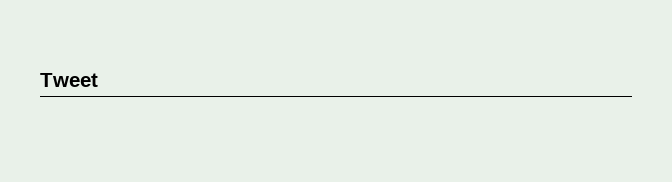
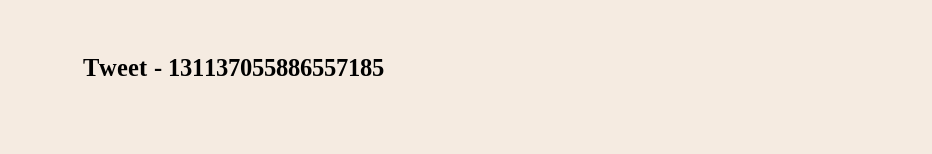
(98, 80) none -> [153,59,385,76] - 131137055886557185

